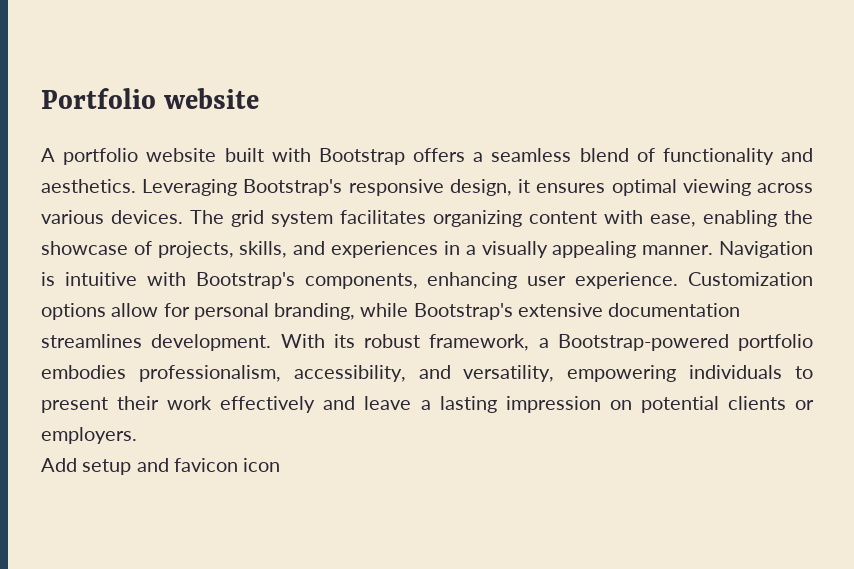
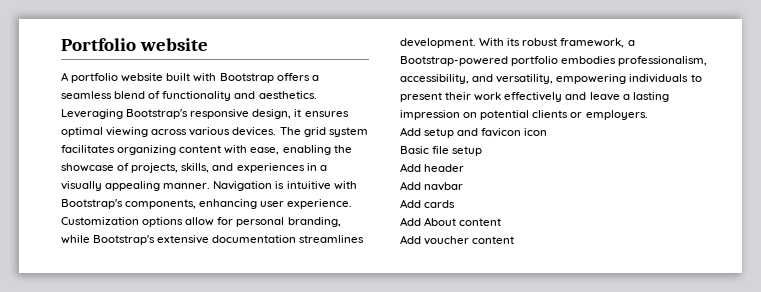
(281, 465) none -> [400,146,483,156] [400,163,465,172] [400,181,464,191] [400,199,456,208] [400,217,502,226] [400,235,515,245] // Basic file setup // Add header // Add navbar // Add cards // Add About content // Add voucher content

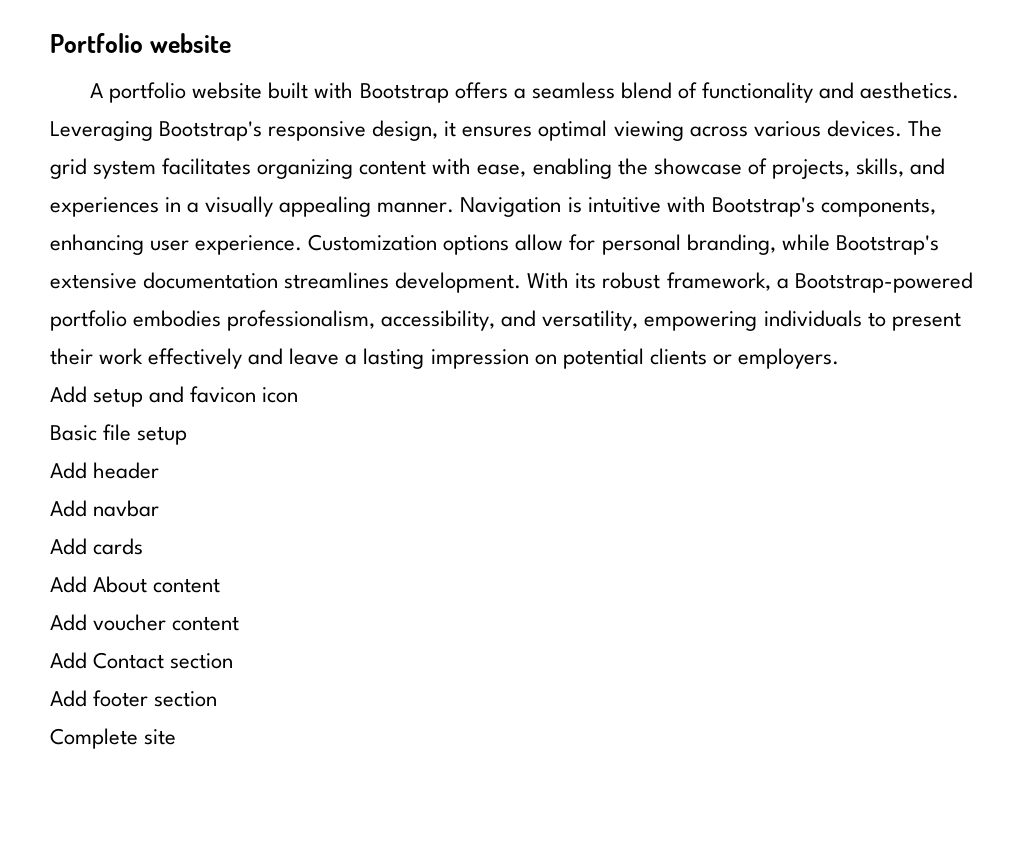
(515, 240) none -> [50,652,234,669] [50,690,218,707] [50,728,177,749] // Add Contact section // Add footer section // Complete site

